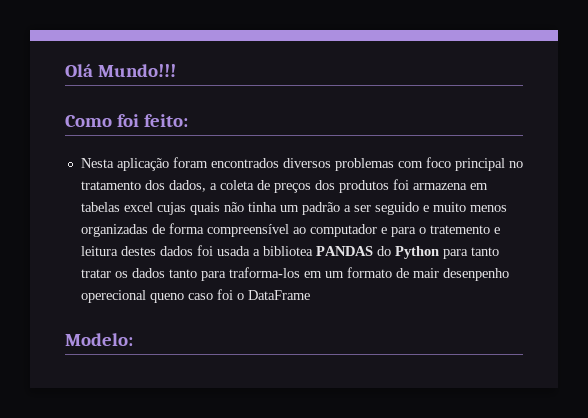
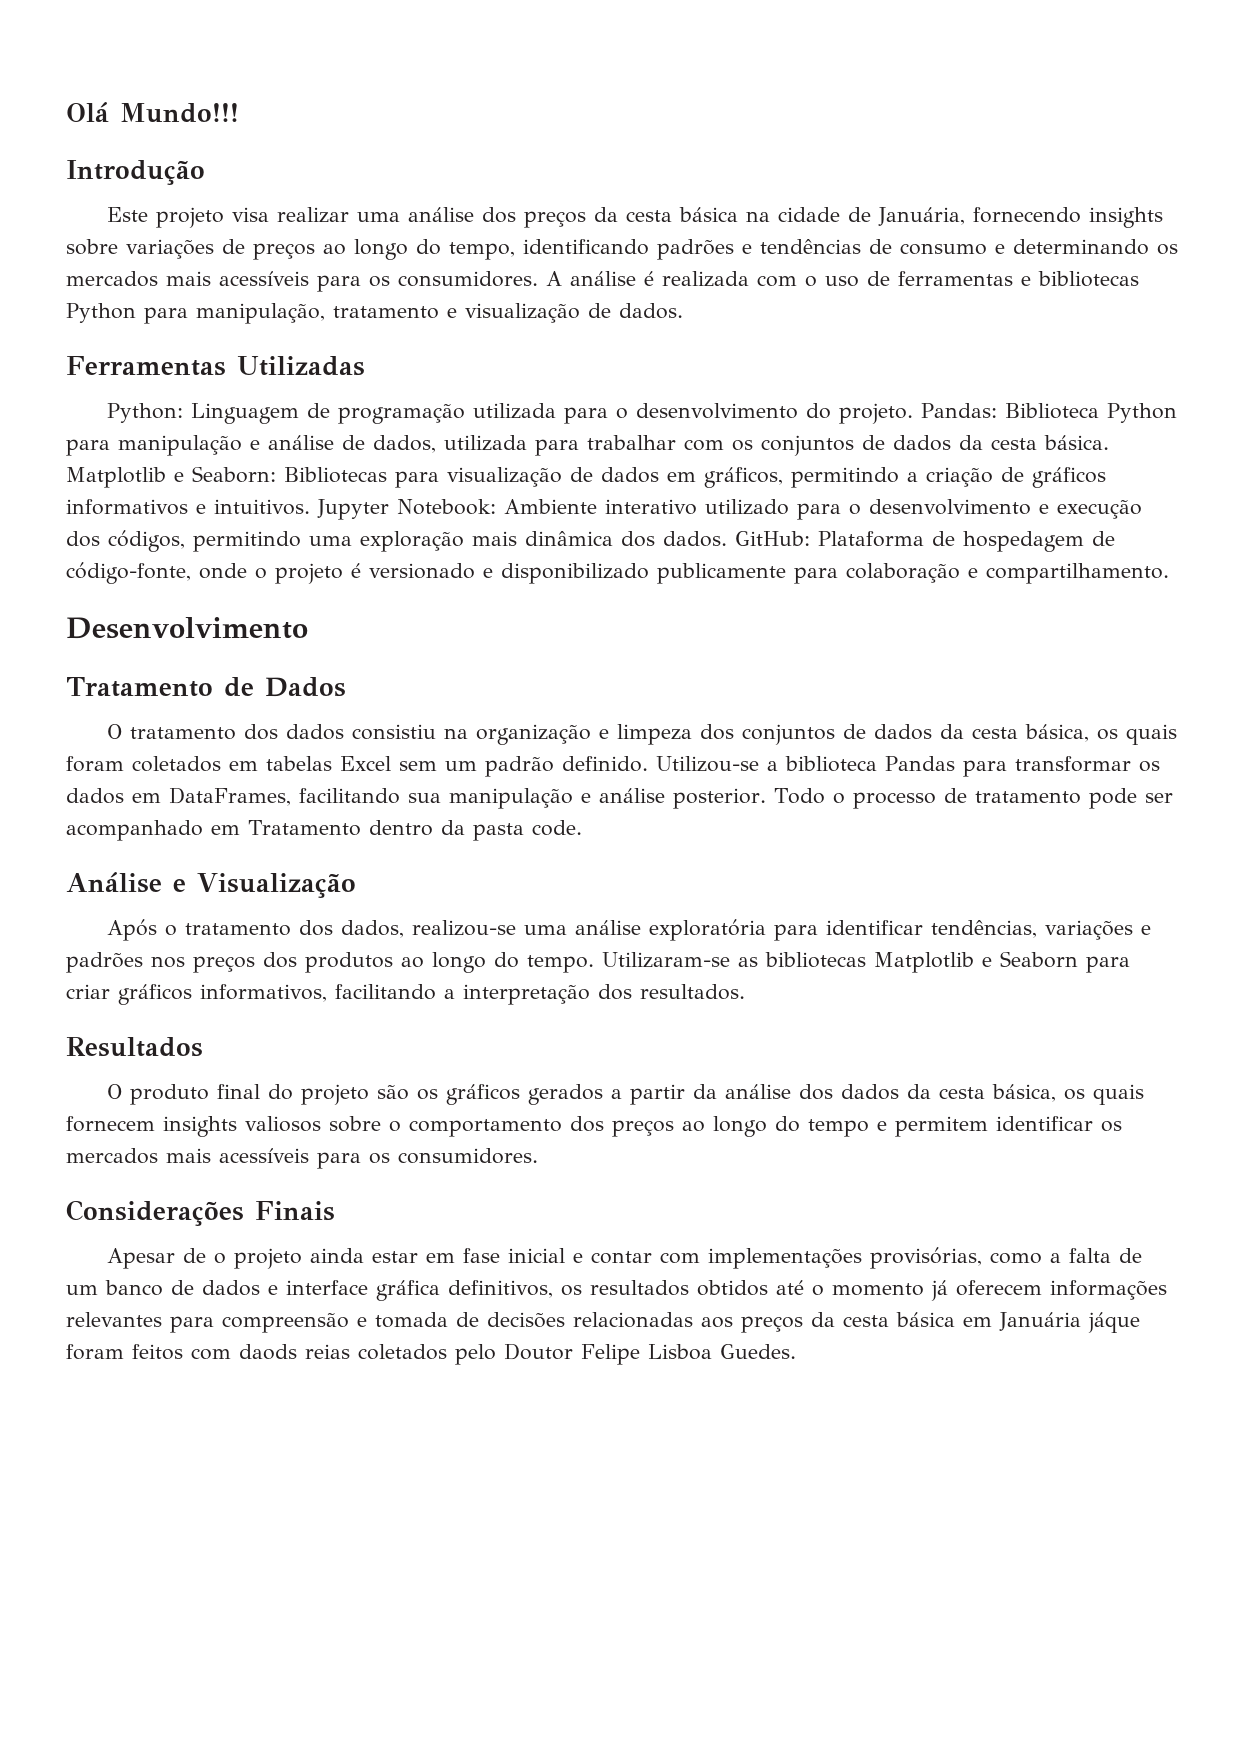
[65,114,188,127] [80,157,523,171] [80,179,488,193] [80,202,507,215] [80,223,500,237] [80,245,499,259] [80,267,509,281] [80,289,310,303] [65,333,133,346] Como foi feito: // Nesta aplicação foram encontrados diversos problemas com foco principal no tratamento dos dados, a coleta de preços dos produtos foi armazena em tabelas excel cujas quais não tinha um padrão a ser seguido e muito menos organizadas de forma compreensível ao computador e para o tratemento e leitura destes dados foi usada a bibliotea PANDAS do Python para tanto tratar os dados tanto para traforma-los em um formato de mair desenpenho operecional queno caso foi o DataFrame // Modelo: -> [66,160,205,185] [107,207,1164,228] [66,239,1178,260] [66,271,1139,292] [66,303,683,324] [66,356,365,376] [107,403,1178,424] [66,435,1109,456] [66,466,1106,488] [66,499,1142,520] [66,530,1115,552] [66,562,1169,584] [66,617,308,639] [66,677,346,697] [107,724,1178,745] [66,756,1160,777] [66,787,1173,809] [66,820,582,841] [66,872,356,898] [107,919,1152,941] [66,951,1130,973] [66,984,745,1005] [66,1037,203,1057] [107,1084,1145,1105] [66,1116,1122,1137] [66,1148,538,1169] [66,1200,335,1226] [107,1247,1143,1269] [66,1280,1167,1301] [66,1312,1140,1333] [66,1343,796,1365] Introdução // Este projeto visa realizar uma análise dos preços da cesta básica na cidade de Januária, fornecendo insights sobre variações de preços ao longo do tempo, identificando padrões e tendências de consumo e determinando os mercados mais acessíveis para os consumidores. A análise é realizada com o uso de ferramentas e bibliotecas Python para manipulação, tratamento e visualização de dados. // Ferramentas Utilizadas // Python: Linguagem de programação utilizada para o desenvolvimento do projeto. Pandas: Biblioteca Python para manipulação e análise de dados, utilizada para trabalhar com os conjuntos de dados da cesta básica. Matplotlib e Seaborn: Bibliotecas para visualização de dados em gráficos, permitindo a criação de gráficos informativos e intuitivos. Jupyter Notebook: Ambiente interativo utilizado para o desenvolvimento e execução dos códigos, permitindo uma exploração mais dinâmica dos dados. GitHub: Plataforma de hospedagem de código-fonte, onde o projeto é versionado e disponibilizado publicamente para colaboração e compartilhamento. // Desenvolvimento // Tratamento de Dados // O tratamento dos dados consistiu na organização e limpeza dos conjuntos de dados da cesta básica, os quais foram coletados em tabelas Excel sem um padrão definido. Utilizou-se a biblioteca Pandas para transformar os dados em DataFrames, facilitando sua manipulação e análise posterior. Todo o processo de tratamento pode ser acompanhado em Tratamento dentro da pasta code. // Análise e Visualização // Após o tratamento dos dados, realizou-se uma análise exploratória para identificar tendências, variações e padrões nos preços dos produtos ao longo do tempo. Utilizaram-se as bibliotecas Matplotlib e Seaborn para criar gráficos informativos, facilitando a interpretação dos resultados. // Resultados // O produto final do projeto são os gráficos gerados a partir da análise dos dados da cesta básica, os quais fornecem insights valiosos sobre o comportamento dos preços ao longo do tempo e permitem identificar os mercados mais acessíveis para os consumidores. // Considerações Finais // Apesar de o projeto ainda estar em fase inicial e contar com implementações provisórias, como a falta de um banco de dados e interface gráfica definitivos, os resultados obtidos até o momento já oferecem informações relevantes para compreensão e tomada de decisões relacionadas aos preços da cesta básica em Januária jáque foram feitos com daods reias coletados pelo Doutor Felipe Lisboa Guedes.

